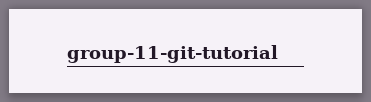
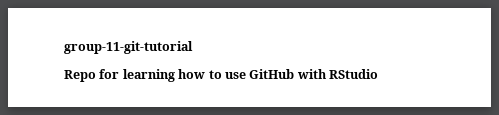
(278, 54) none -> [64,69,378,82] // Repo for learning how to use GitHub with RStudio

